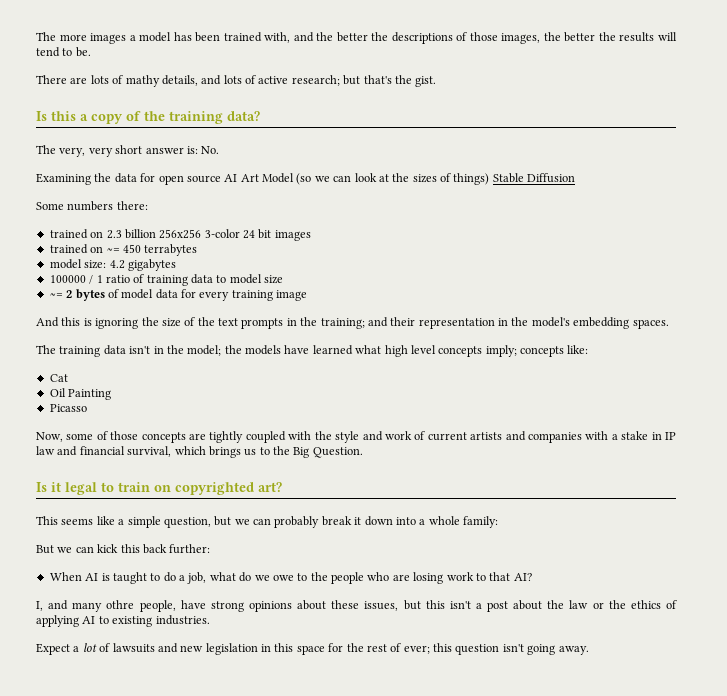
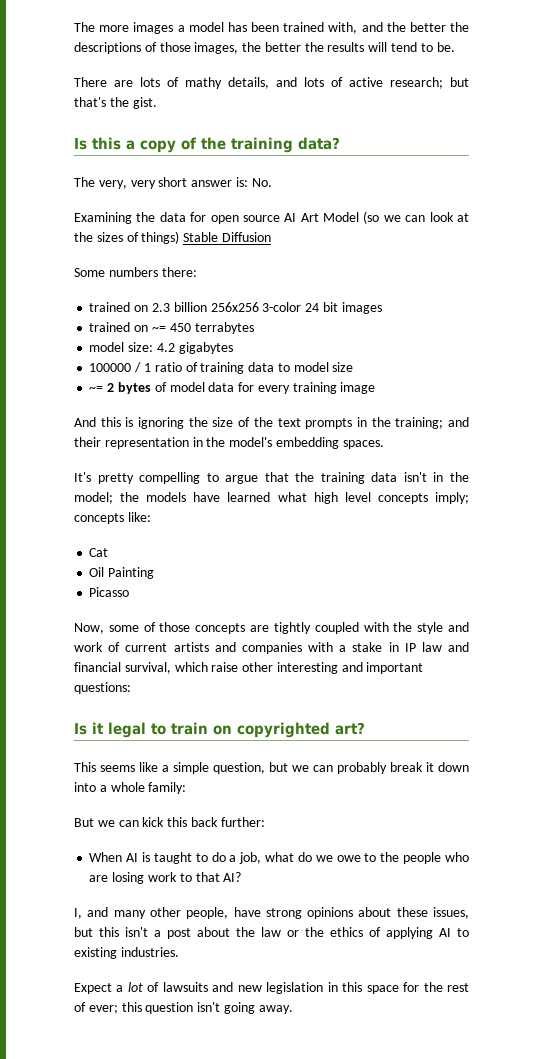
[36,345,56,354] The -> [74,472,315,484] It's pretty compelling to argue that the
[208,446,363,458] brings us to the Big Question. -> [211,662,424,674] [74,682,131,694] raise other interesting and important questions:
[106,600,135,609] othre -> [149,907,181,917] other

